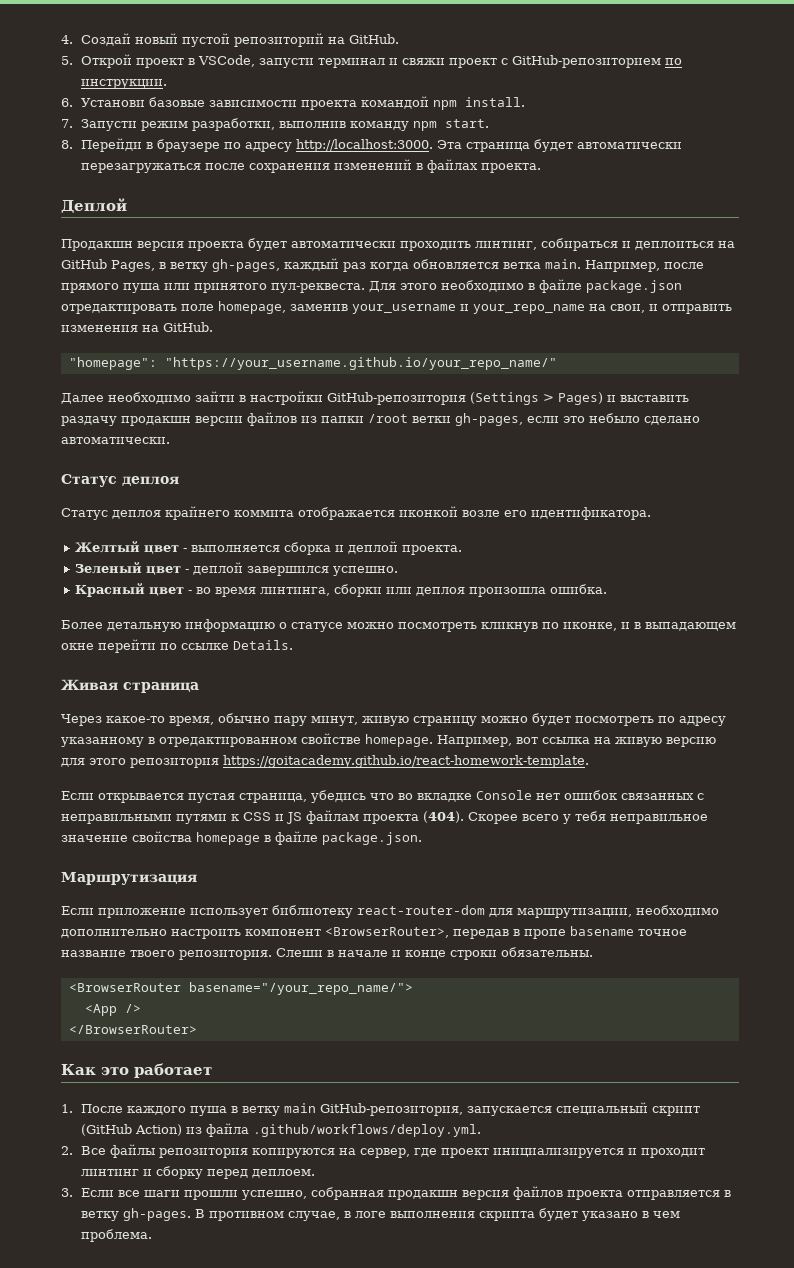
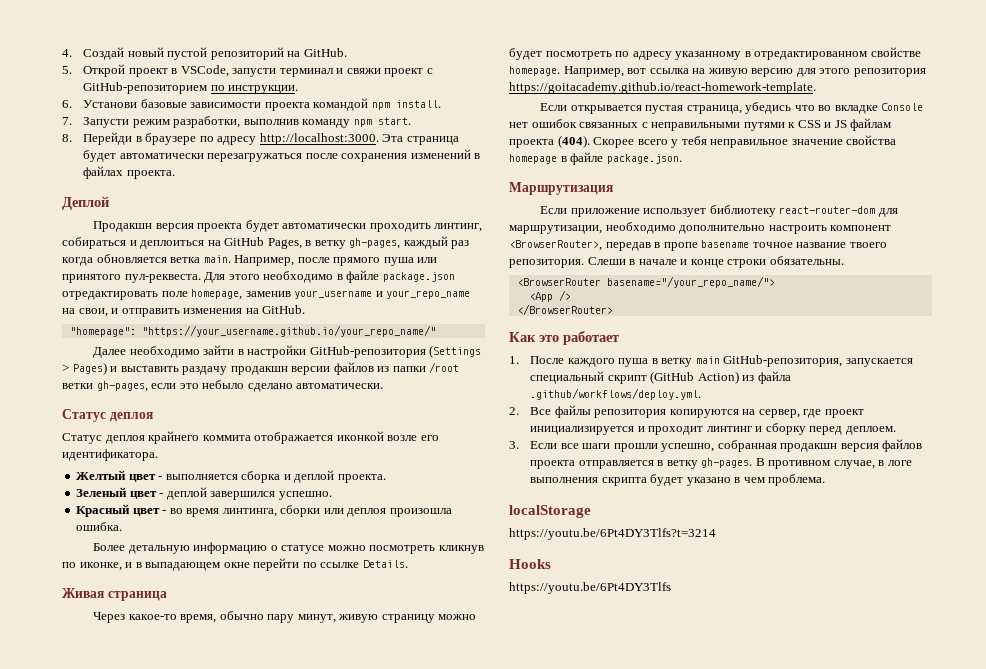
(153, 1235) none -> [509,505,591,518] [509,528,716,540] [509,559,551,569] [509,582,671,594] // localStorage // https://youtu.be/6Pt4DY3Tlfs?t=3214 // Hooks // https://youtu.be/6Pt4DY3Tlfs

